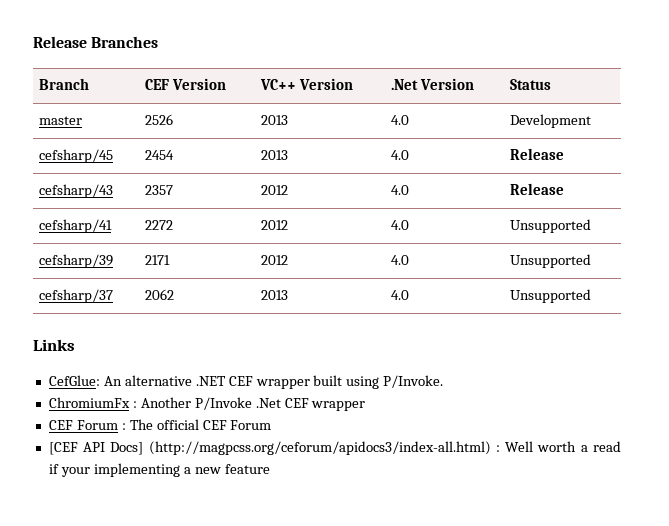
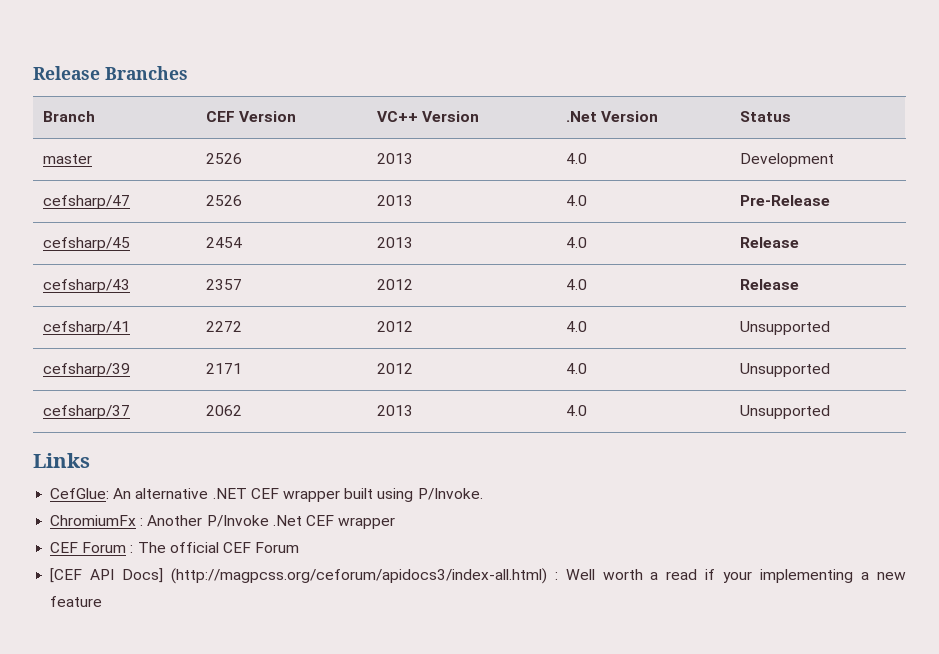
(591, 121) none -> [42,195,130,209] [205,195,242,206] [376,195,413,206] [565,195,587,206] [739,195,830,206] // cefsharp/47 | 2526 | 2013 | 4.0 | Pre-Release

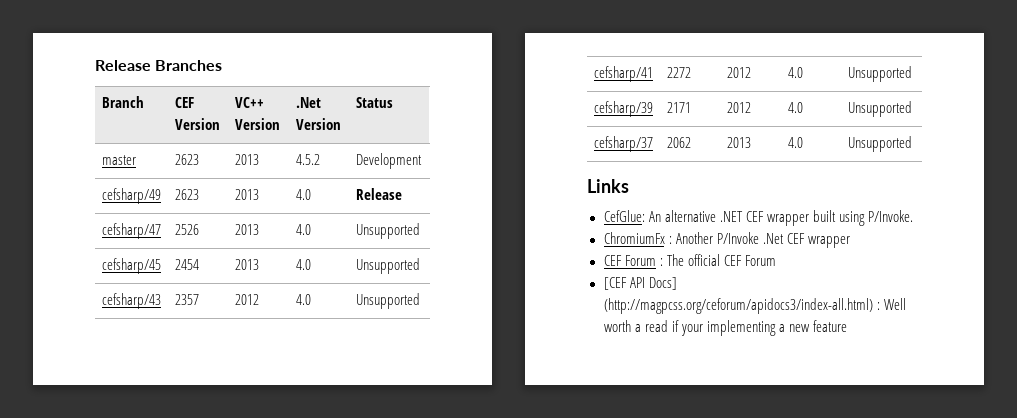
[205,153,242,164] [376,153,413,164] [565,153,587,164] [739,153,834,167] 2526 | 2013 | 4.0 | Development -> [174,154,199,165] [234,154,259,165] [295,154,320,165] [355,153,422,169] [101,188,161,204] [174,189,199,200] [234,189,259,200] [295,189,311,200] [355,188,402,200] 2623 | 2013 | 4.5.2 | Development // cefsharp/49 | 2623 | 2013 | 4.0 | Release
[739,195,830,206] Pre-Release -> [355,223,420,239] Unsupported
[739,237,799,248] Release -> [355,258,420,274] Unsupported
[739,279,799,290] Release -> [355,293,420,309] Unsupported

